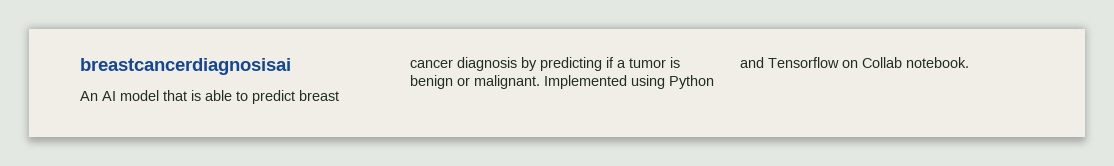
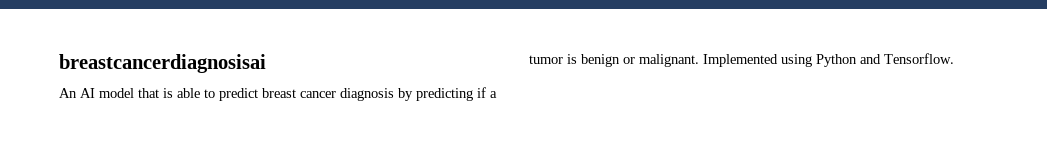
[768,57,969,68] Tensorflow on Collab notebook. -> [884,53,954,64] Tensorflow.

